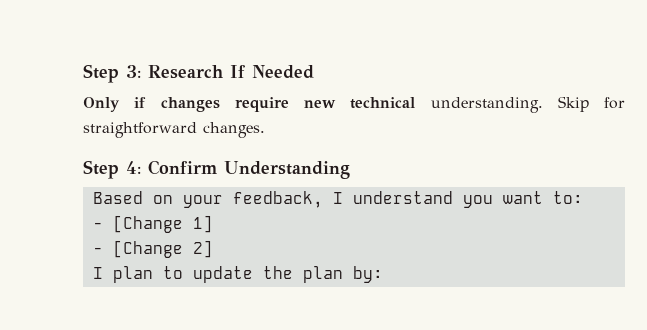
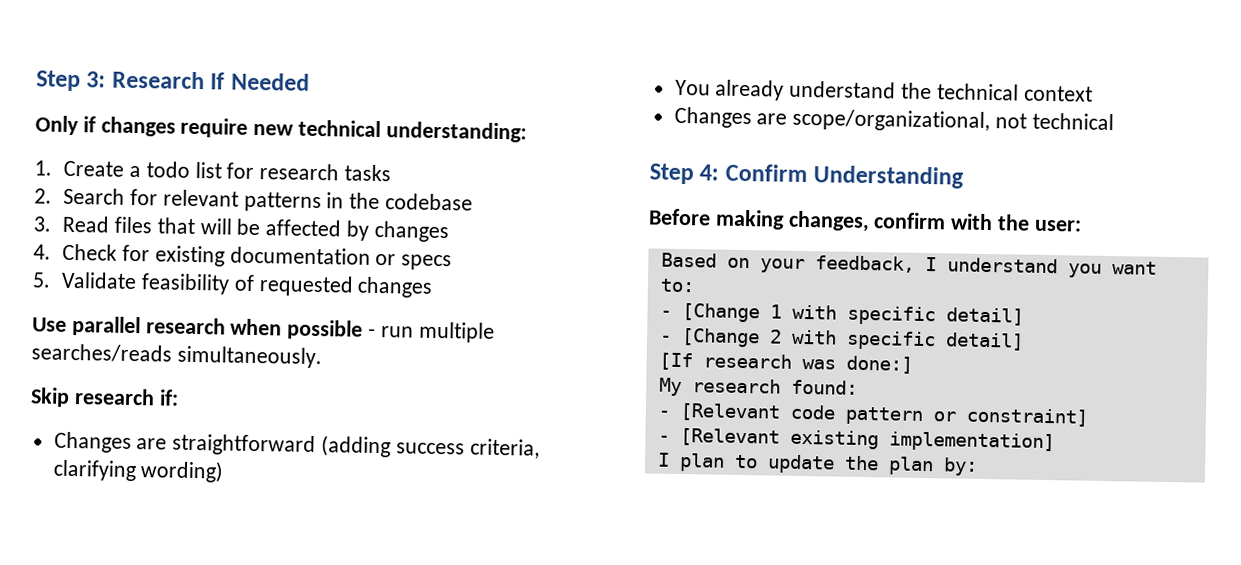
[430,96,625,113] [83,122,265,138] [83,160,350,179] understanding. Skip for straightforward changes. // Step 4: Confirm Understanding -> [385,121,527,143] [34,160,392,182] [34,187,474,213] [33,215,449,243] [33,243,453,271] [32,271,434,298] [32,315,495,343] [31,343,322,369] [30,387,179,407] [53,431,540,459] [52,459,225,483] [674,79,1093,102] [673,106,1114,133] [649,163,965,189] [648,208,1082,233] understanding: // 1. Create a todo list for research tasks // 2. Search for relevant patterns in the codebase // 3. Read files that will be affected by changes // 4. Check for existing documentation or specs // 5. Validate feasibility of requested changes // Use parallel research when possible - run multiple searches/reads simultaneously. // Skip research if: // Changes are straightforward (adding success criteria, clarifying wording) // You already understand the technical context // Changes are scope/organizational, not technical // Step 4: Confirm Understanding // Before making changes, confirm with the user:
[192,215,213,233] [92,240,213,258] 1] // - [Change 2] -> [769,304,1024,326] [659,328,1024,351] [658,352,913,374] [658,377,858,397] [657,402,1088,427] [657,427,1055,453] 1 with specific detail] // - [Change 2 with specific detail] // [If research was done:] // My research found: // - [Relevant code pattern or constraint] // - [Relevant existing implementation]

